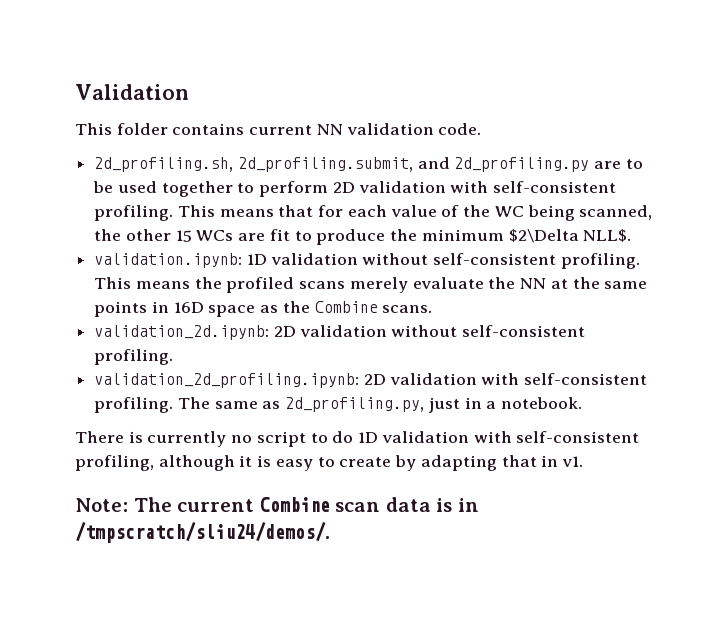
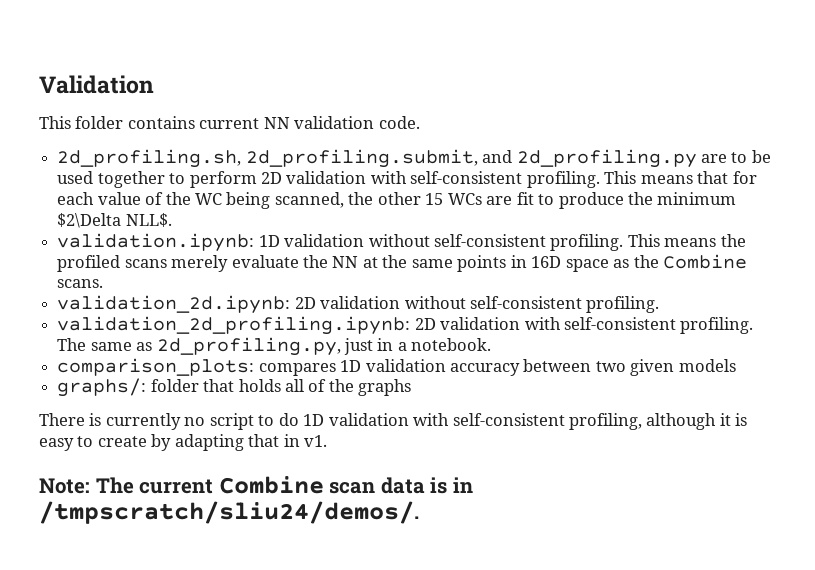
(583, 403) none -> [57,358,736,376] [57,378,412,397] // comparison_plots: compares 1D validation accuracy between two given models // graphs/: folder that holds all of the graphs

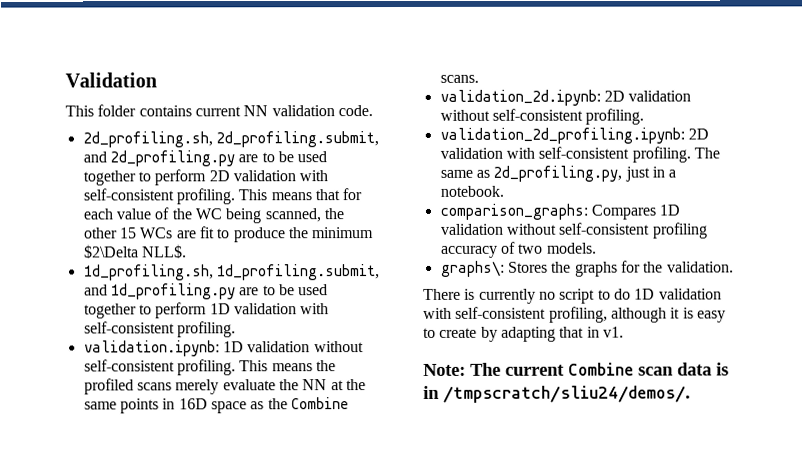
(172, 220) none -> [83,264,380,281] [83,283,329,300] [83,302,330,319] [83,321,236,338] // 1d_profiling.sh, 1d_profiling.submit, and 1d_profiling.py are to be used together to perform 1D validation with self-consistent profiling.
[57,358,736,376] [57,378,327,397] comparison_plots: compares 1D validation accuracy between two given models // graphs/: folder that holds all of -> [439,203,681,220] [439,222,708,239] [440,241,597,258] [440,260,548,277] comparison_graphs: Compares 1D validation without self-consistent profiling accuracy of two models. // graphs\: Stores
(412, 387) none -> [620,260,734,273] for the validation.

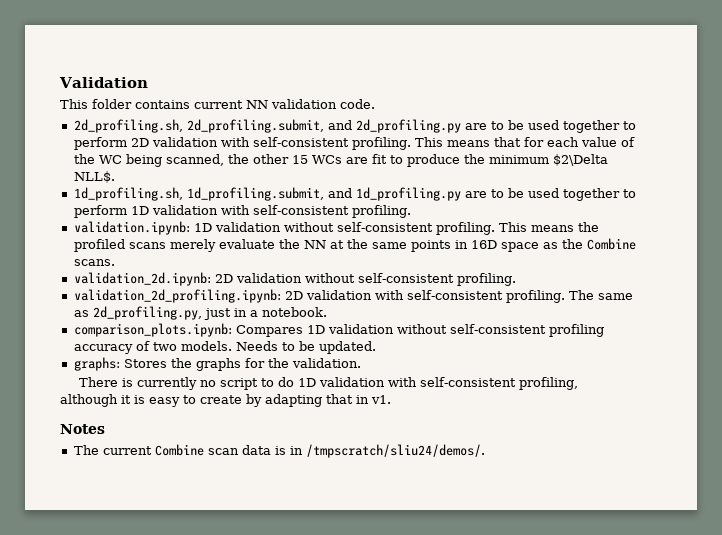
[439,203,588,220] comparison_graphs: -> [73,323,232,337] comparison_plots.ipynb:
[440,260,505,277] // graphs\: -> [235,341,376,354] [73,357,120,371] Needs to be updated. // graphs:
[423,363,466,376] Note: -> [60,424,105,434] Notes //

